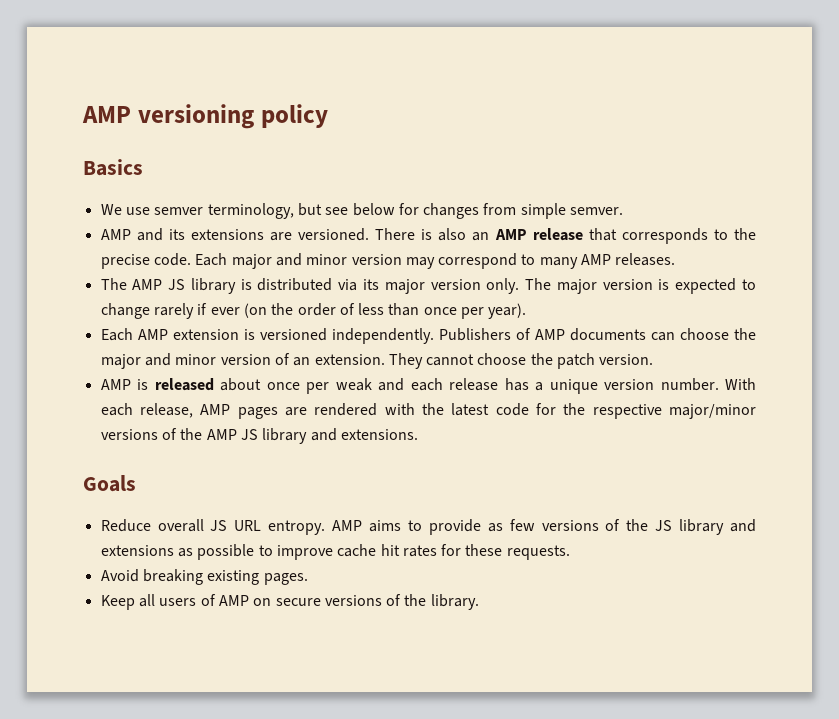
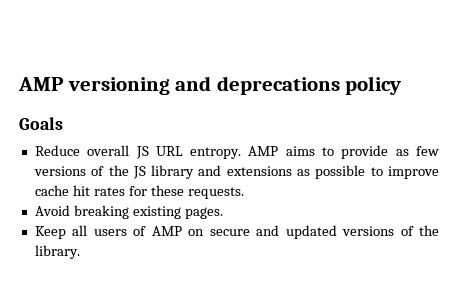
(254, 116) none -> [175,76,340,95] and deprecations
[83,159,143,176] [100,203,624,219] [100,228,757,244] [100,253,676,269] [100,278,756,294] [100,303,527,319] [100,328,756,344] [100,353,654,369] [100,378,757,394] [100,403,757,419] [100,428,418,444] // Basics // We use semver terminology, but see below for changes from simple semver. // AMP and its extensions are versioned. There is also an AMP release that corresponds to the precise code. Each major and minor version may correspond to many AMP releases. // The AMP JS library is distributed via its major version only. The major version is expected to change rarely if ever (on the order of less than once per year). // Each AMP extension is versioned independently. Publishers of AMP documents can choose the major and minor version of an extension. They cannot choose the patch version. // AMP is released about once per weak and each release has a unique version number. With each release, AMP pages are rendered with the latest code for the respective major/minor versions of the AMP JS library and extensions. -> (402, 85) none
(321, 602) none -> [256,225,337,239] and updated

